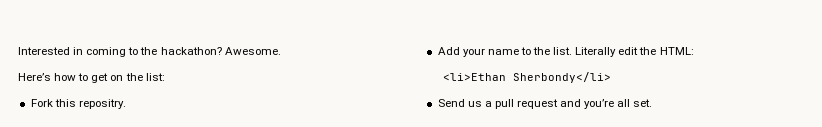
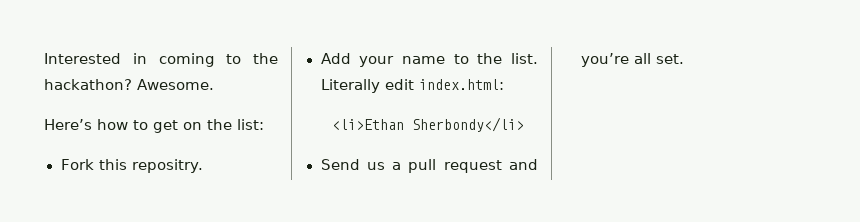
[639,47,694,55] the HTML: -> [418,79,504,90] index.html:

